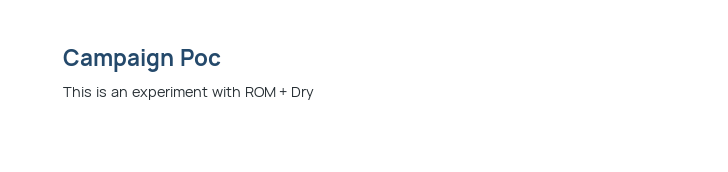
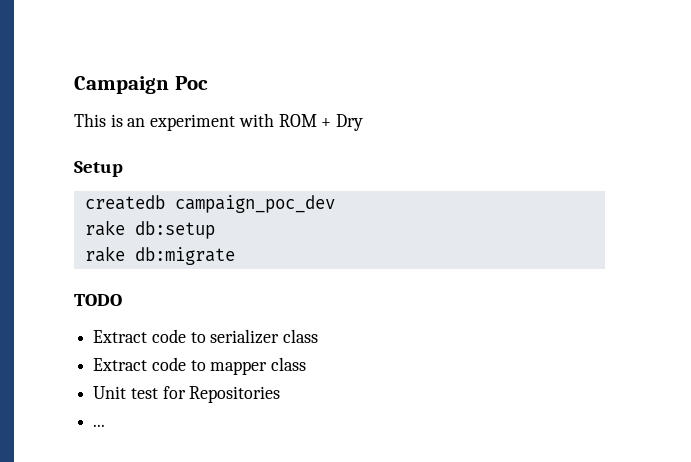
(315, 93) none -> [74,161,123,177] [84,195,335,213] [84,220,215,239] [84,246,235,265] [74,294,122,306] [93,329,319,344] [93,357,307,375] [93,386,281,403] [93,424,106,427] // Setup // createdb campaign_poc_dev // rake db:setup // rake db:migrate // TODO // Extract code to serializer class // Extract code to mapper class // Unit test for Repositories // ...

